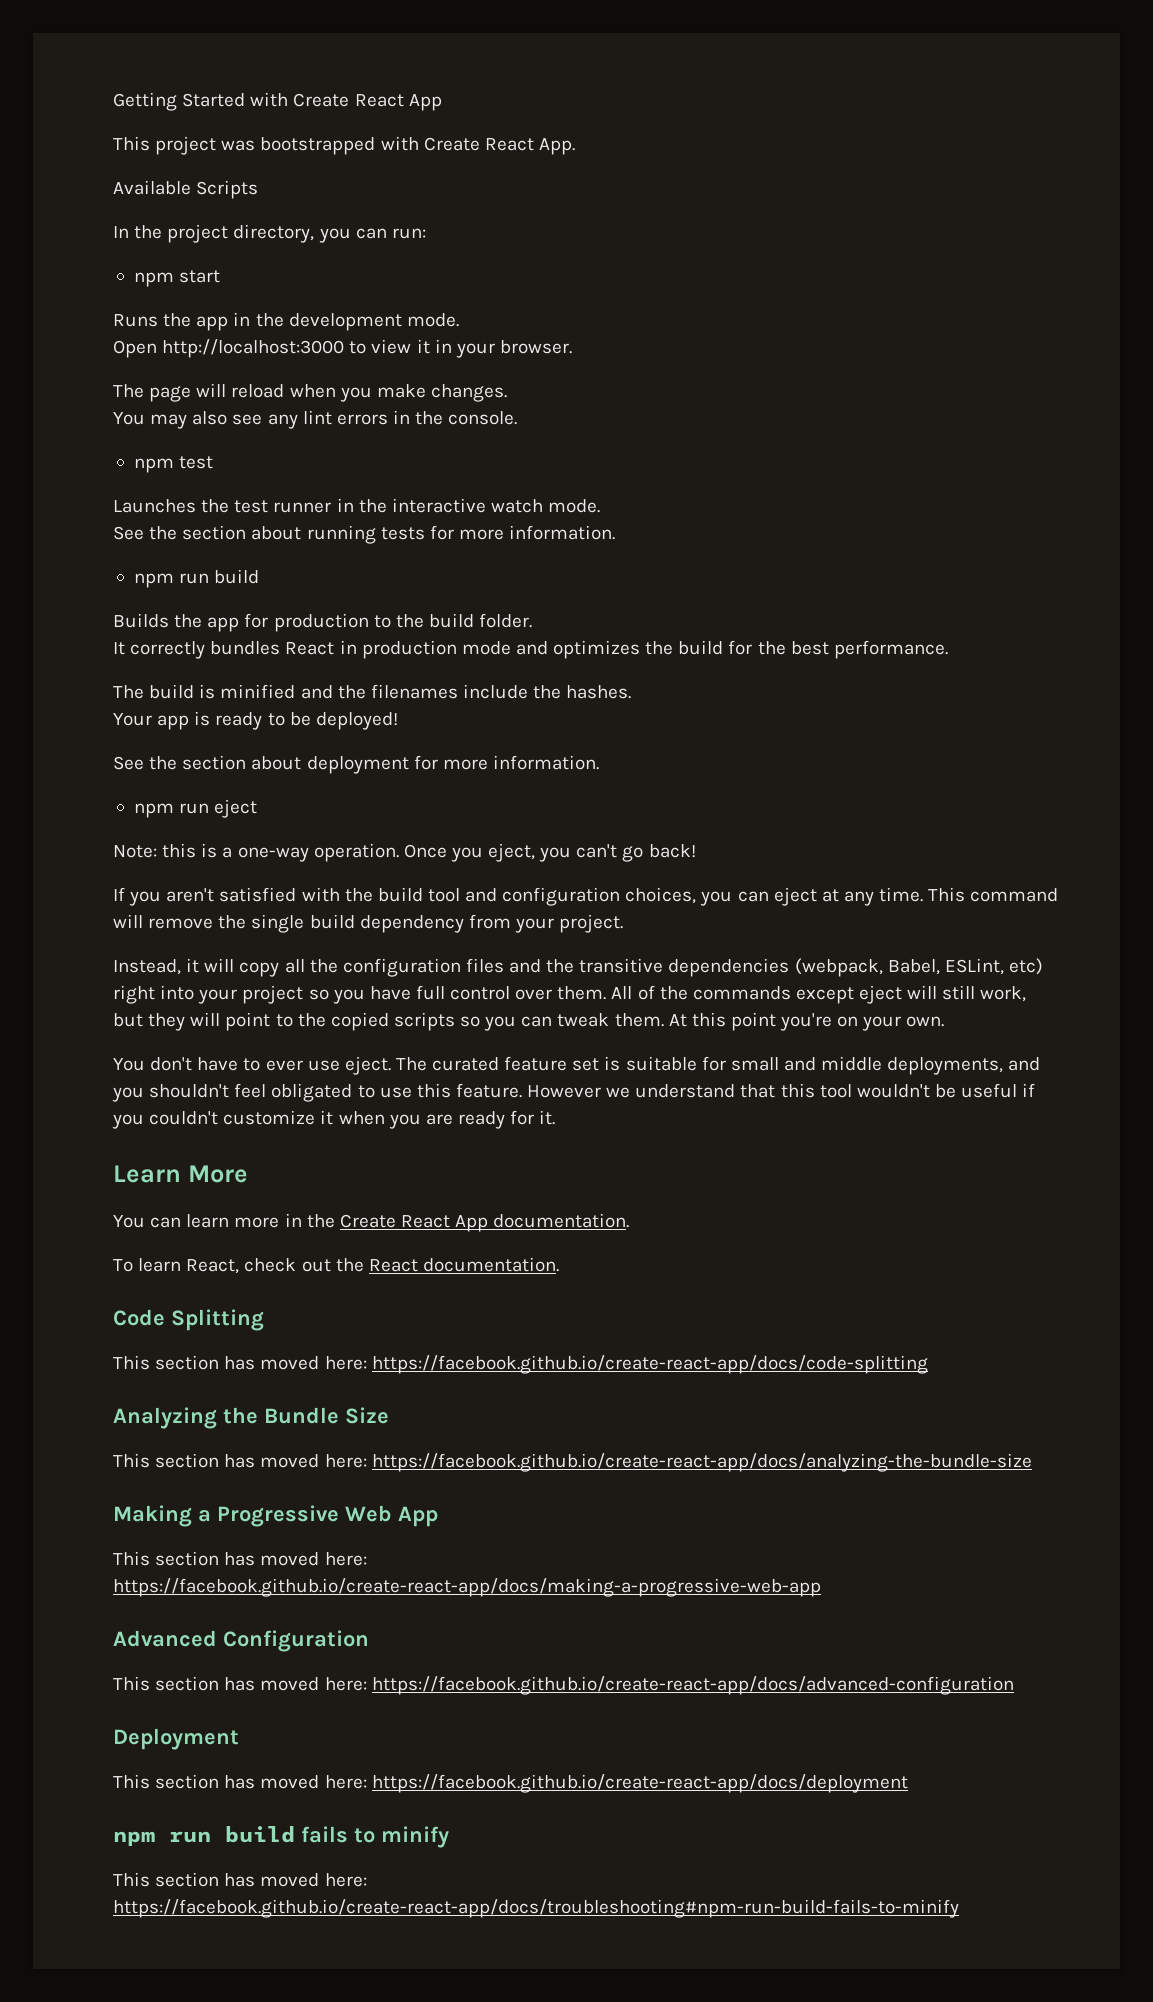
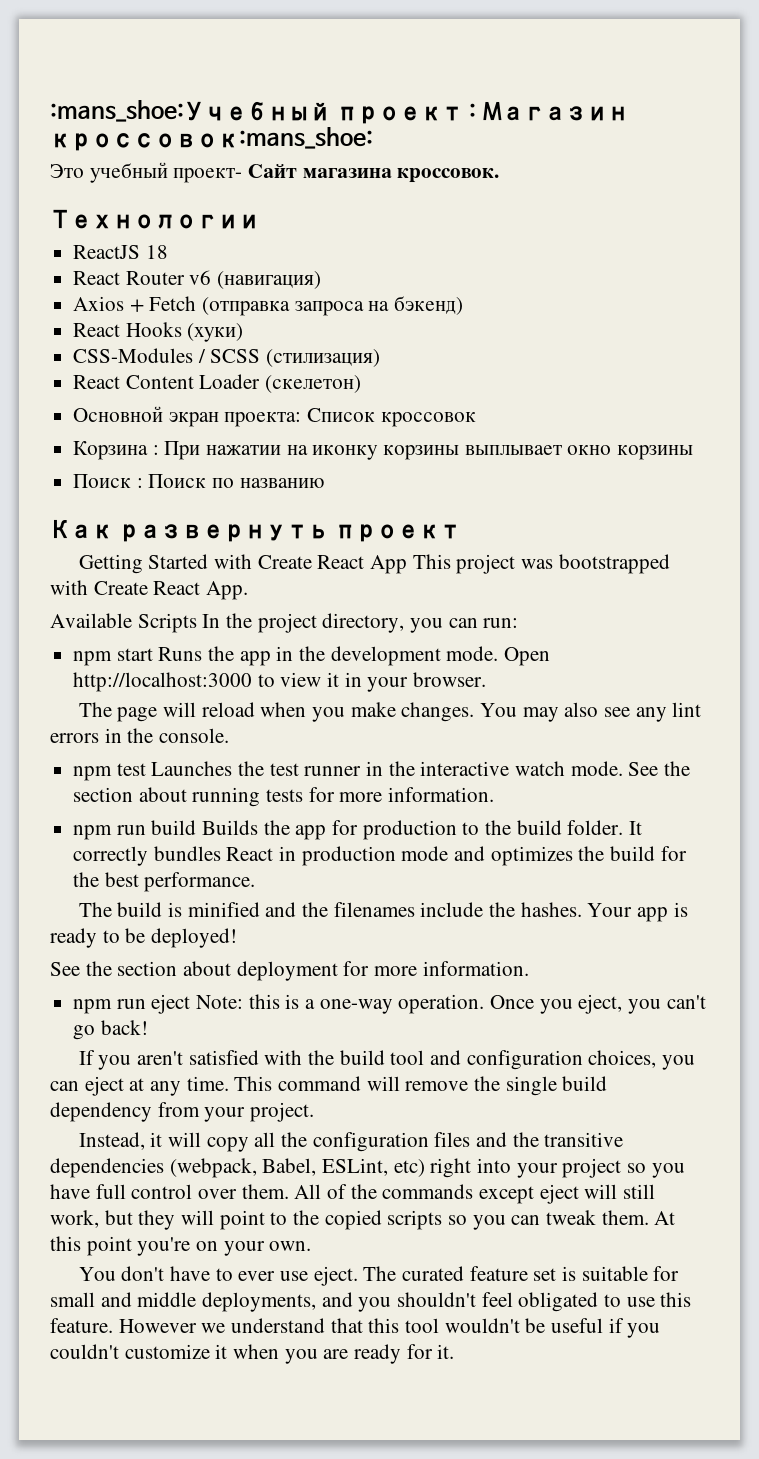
(113, 101) none -> [50,100,630,124] [50,127,373,151] [50,162,500,183] [50,209,260,229] [73,245,168,259] [73,270,322,289] [73,296,464,316] [73,322,244,342] [73,348,381,367] [73,374,362,393] [73,406,476,427] [73,441,694,460] [73,474,325,488] [50,519,462,542] :mans_shoe:Учебный проект : Магазин кроссовок:mans_shoe: // Это учебный проект- Сайт магазина кроссовок. // Технологии // ReactJS 18 // React Router v6 (навигация) // Axios + Fetch (отправка запроса на бэкенд) // React Hooks (хуки) // CSS-Modules / SCSS (стилизация) // React Content Loader (скелетон) // Основной экран проекта: Список кроссовок // Корзина : При нажатии на иконку корзины выплывает окно корзины // Поиск : Поиск по названию // Как развернуть проект //
(442, 102) // -> (407, 564) none
(259, 189) // -> (197, 623) none
(221, 276) // -> (153, 654) none
(459, 320) // -> (499, 653) none
(507, 393) // -> (475, 712) none
(214, 462) // -> (146, 769) none
(601, 506) // -> (623, 768) none
(260, 576) // -> (197, 827) none
(533, 620) // -> (624, 827) none
(632, 692) // -> (582, 909) none
(258, 808) // -> (191, 1004) none
[113,1165,248,1183] [113,1213,630,1232] [113,1257,559,1274] [113,1309,264,1331] [113,1355,928,1374] [113,1407,389,1429] [113,1453,1032,1472] [113,1505,438,1527] [113,1551,367,1566] [113,1578,821,1597] [113,1630,369,1652] [113,1676,1014,1695] [113,1728,239,1750] [113,1774,908,1793] [113,1826,449,1848] [113,1872,367,1887] [113,1899,959,1918] // Learn More // You can learn more in the Create React App documentation. // To learn React, check out the React documentation. // Code Splitting // This section has moved here: https://facebook.github.io/create-react-app/docs/code-splitting // Analyzing the Bundle Size // This section has moved here: https://facebook.github.io/create-react-app/docs/analyzing-the-bundle-size // Making a Progressive Web App // This section has moved here: https://facebook.github.io/create-react-app/docs/making-a-progressive-web-app // Advanced Configuration // This section has moved here: https://facebook.github.io/create-react-app/docs/advanced-configuration // Deployment // This section has moved here: https://facebook.github.io/create-react-app/docs/deployment // npm run build fails to minify // This section has moved here: https://facebook.github.io/create-react-app/docs/troubleshooting#npm-run-build-fails-to-minify -> (455, 1351) none

